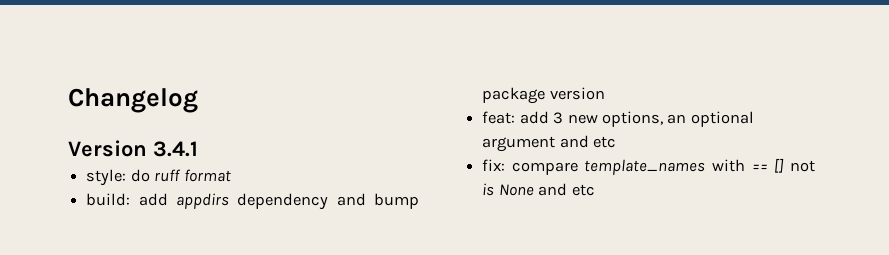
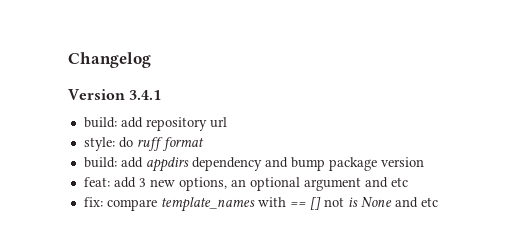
(198, 149) none -> [83,117,227,131] // build: add repository url

